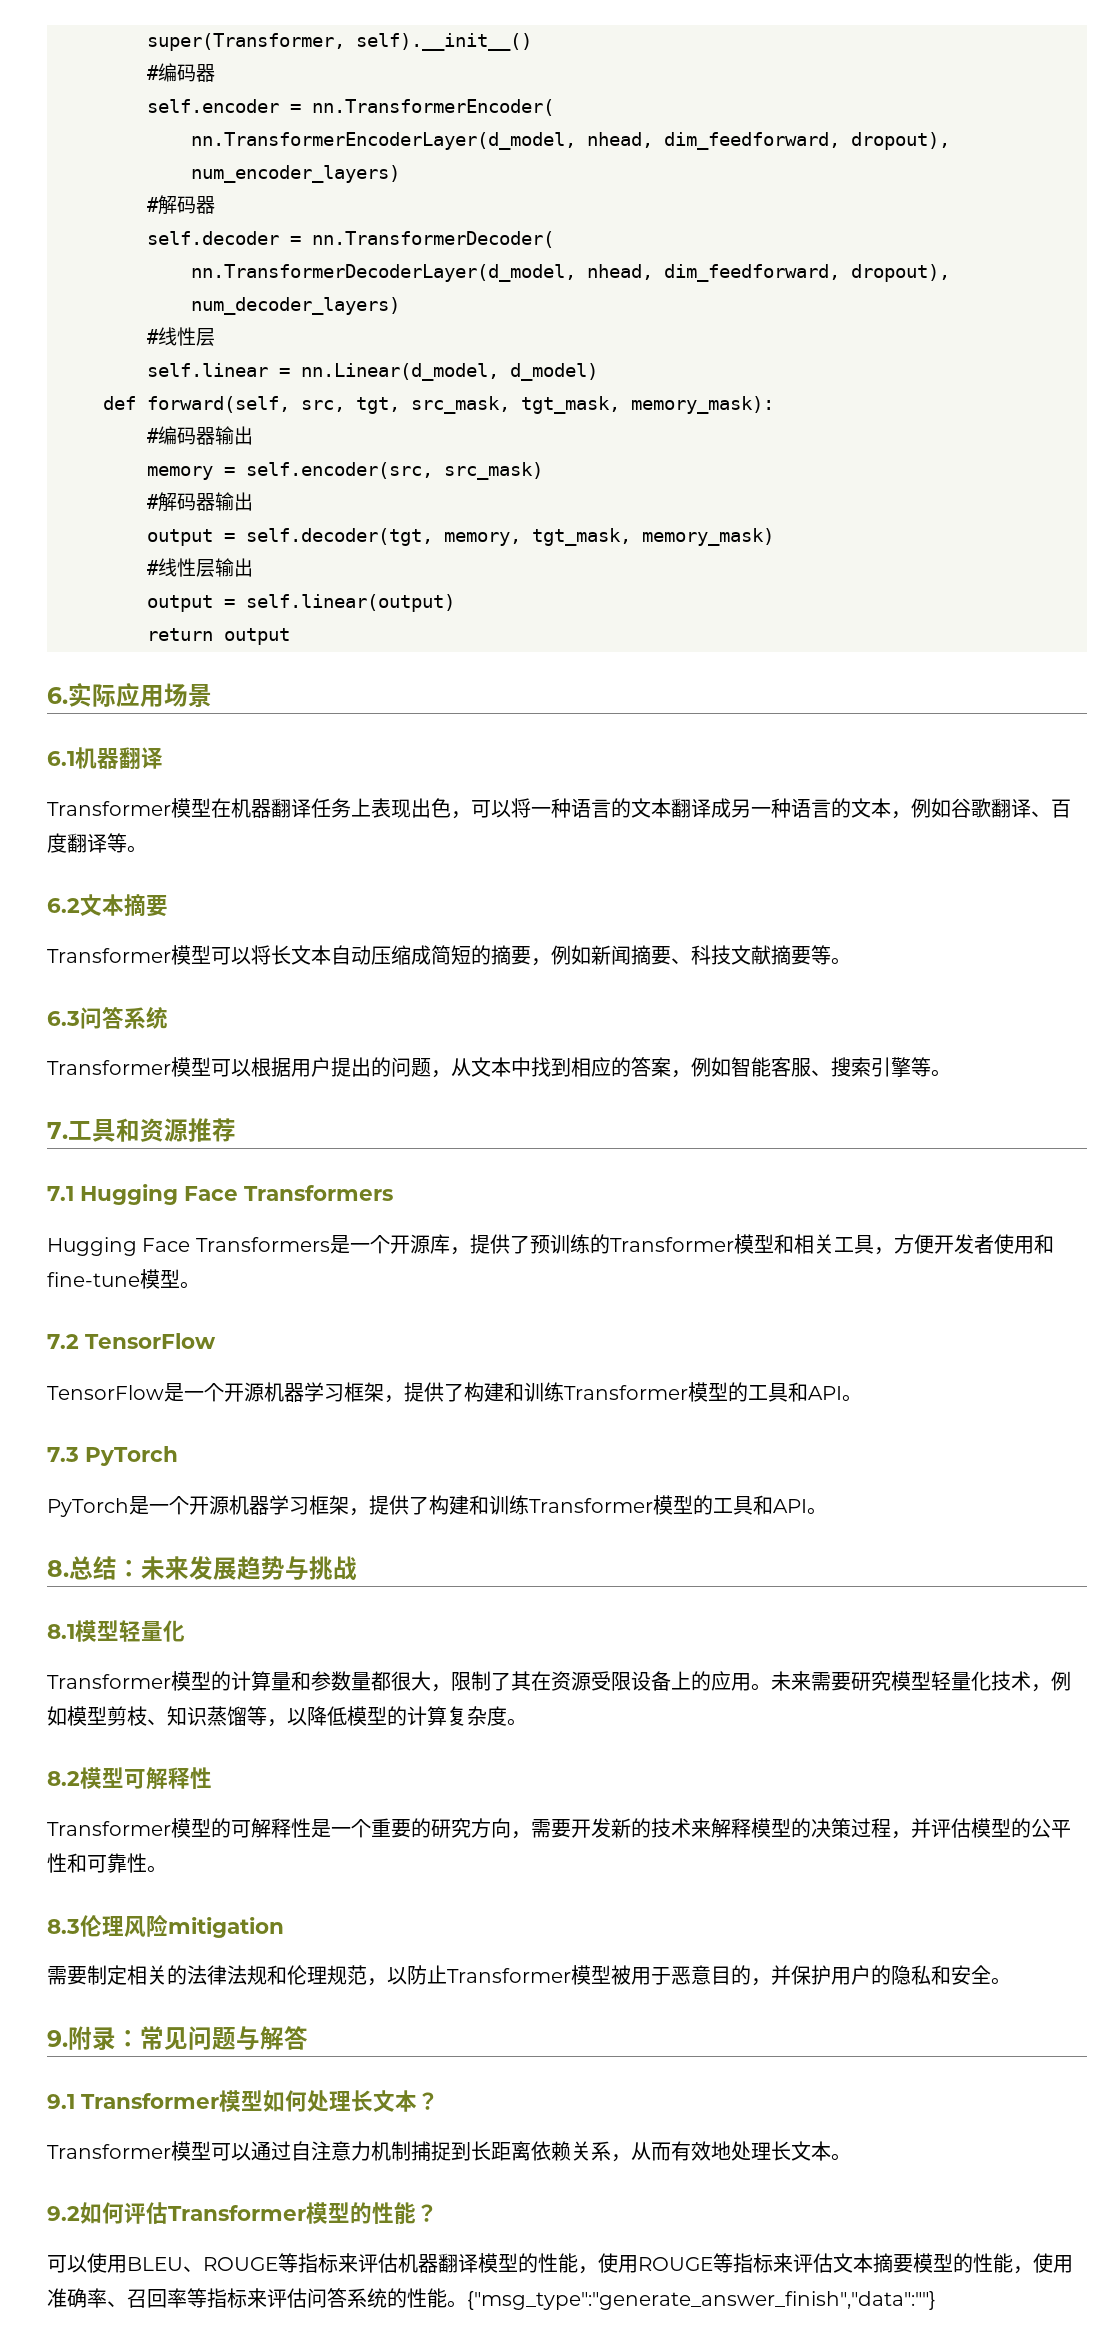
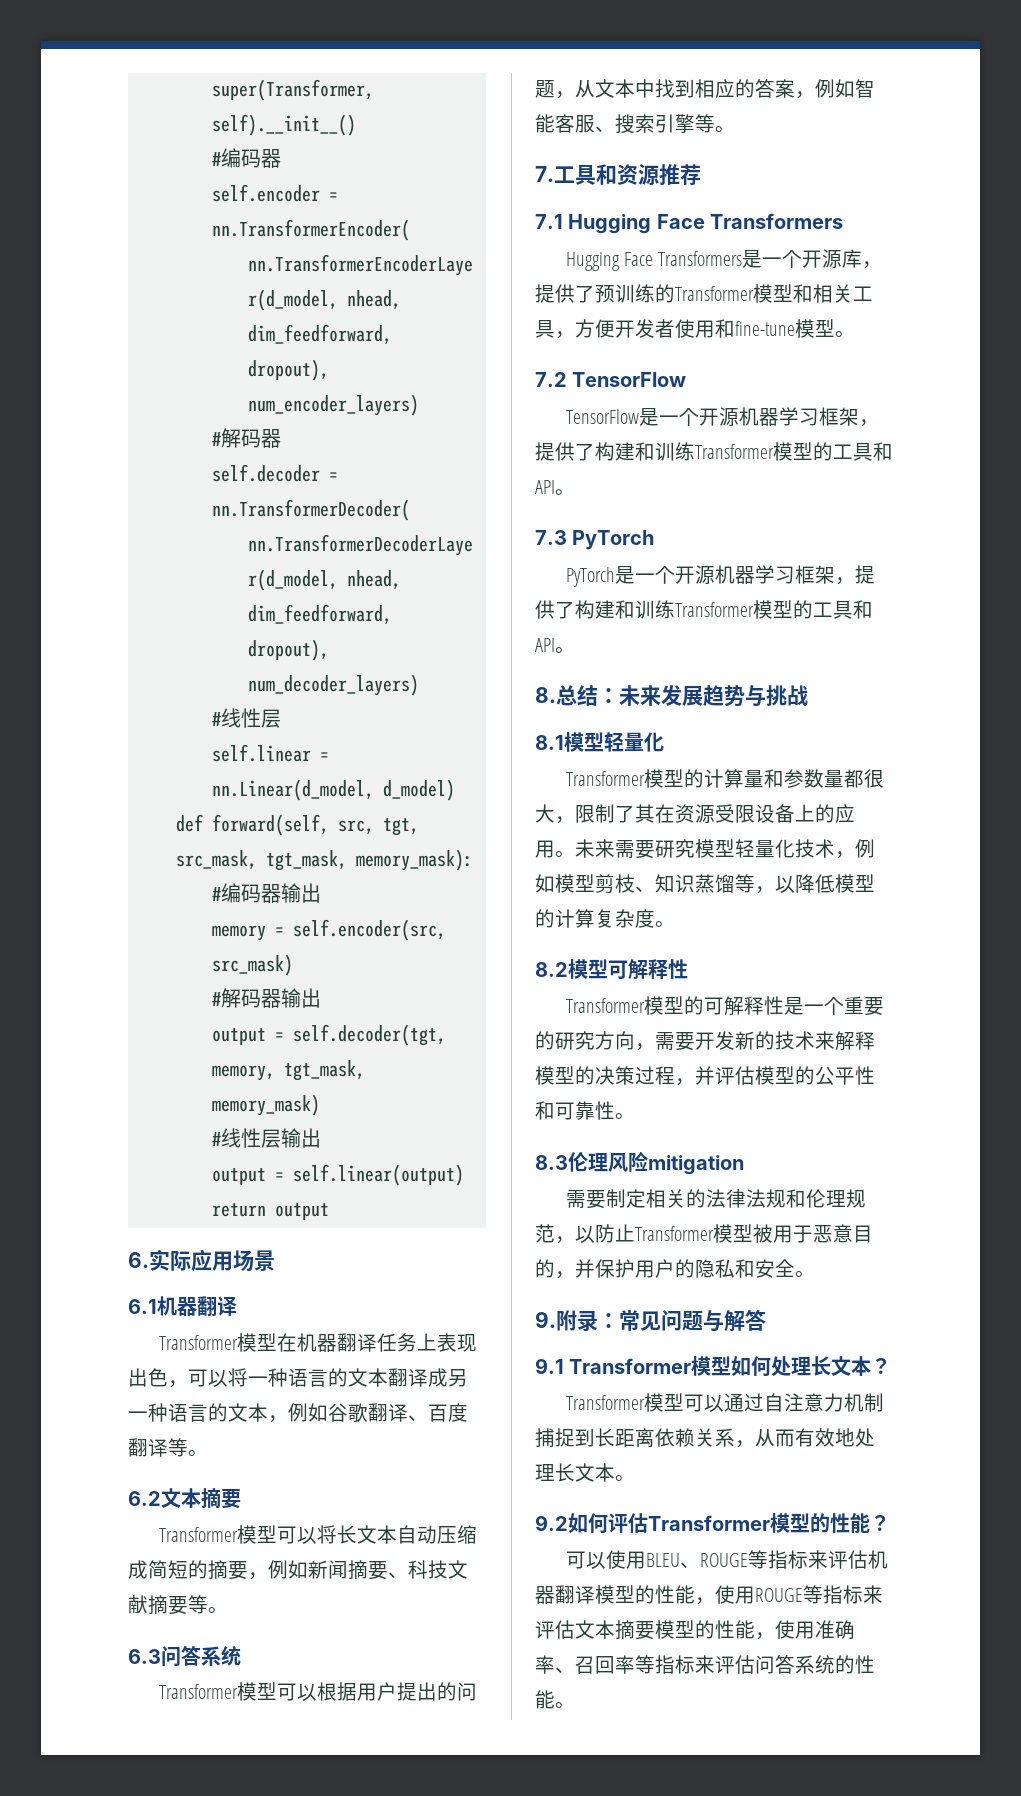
[467,2291,936,2310] {"msg_type":"generate_answer_finish","data":""} -> (575, 1705) none

